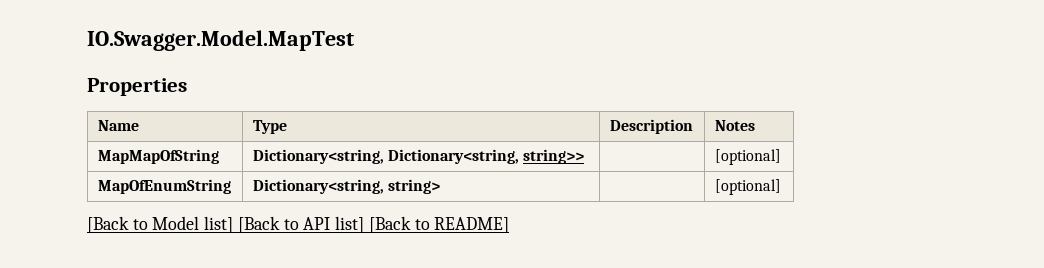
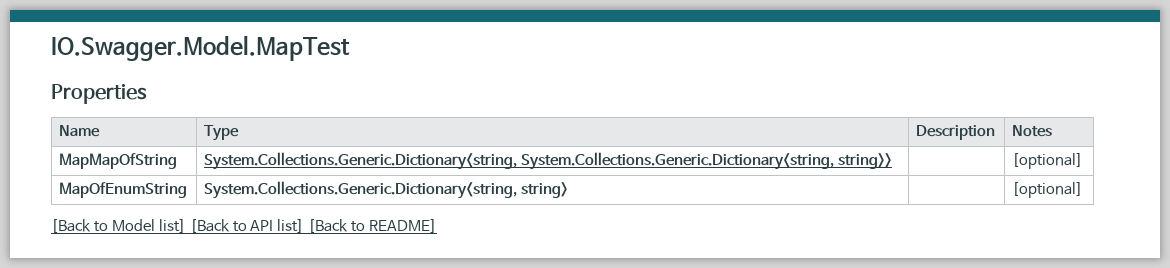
[252,149,520,164] Dictionary<string, Dictionary<string, -> [203,152,834,170] System.Collections.Generic.Dictionary<string, System.Collections.Generic.Dictionary<string,
[252,179,384,194] Dictionary<string, -> [203,181,517,199] System.Collections.Generic.Dictionary<string,

